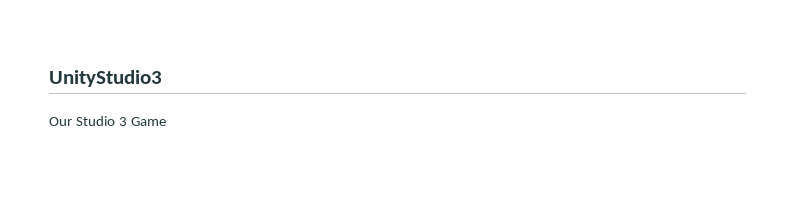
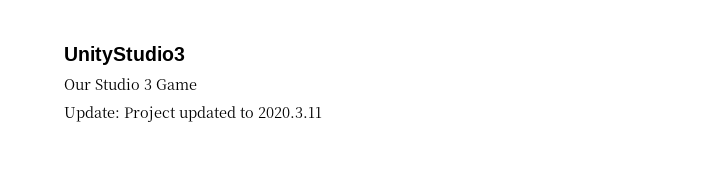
(166, 121) none -> [64,106,322,122] // Update: Project updated to 2020.3.11

